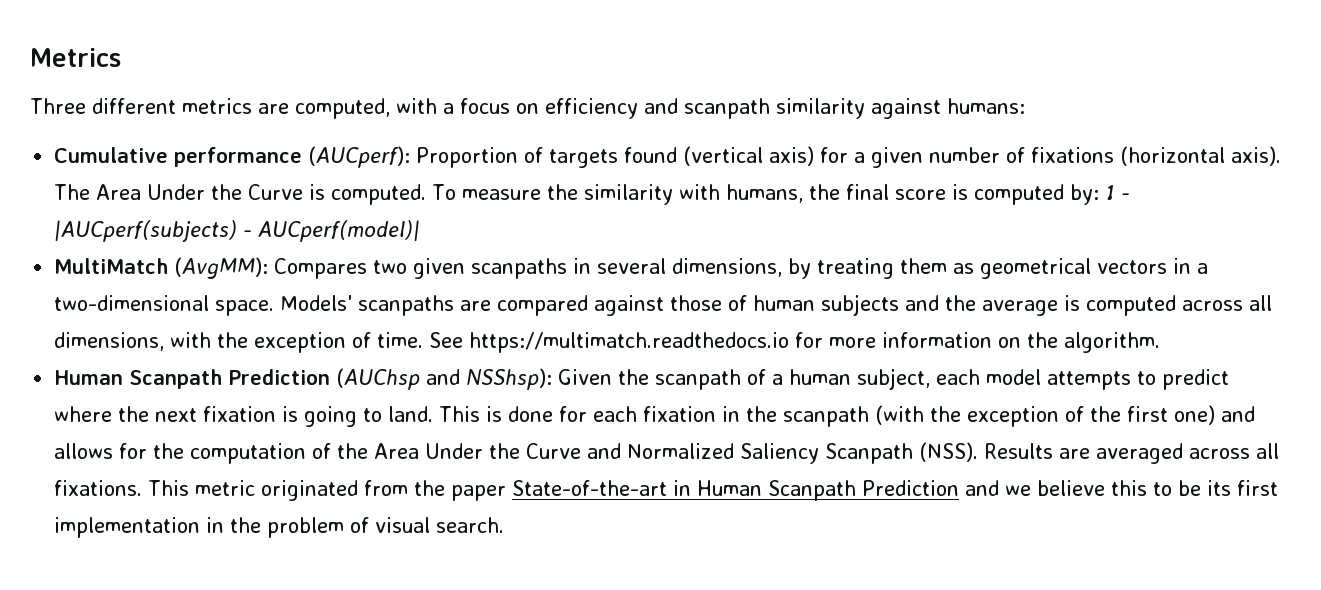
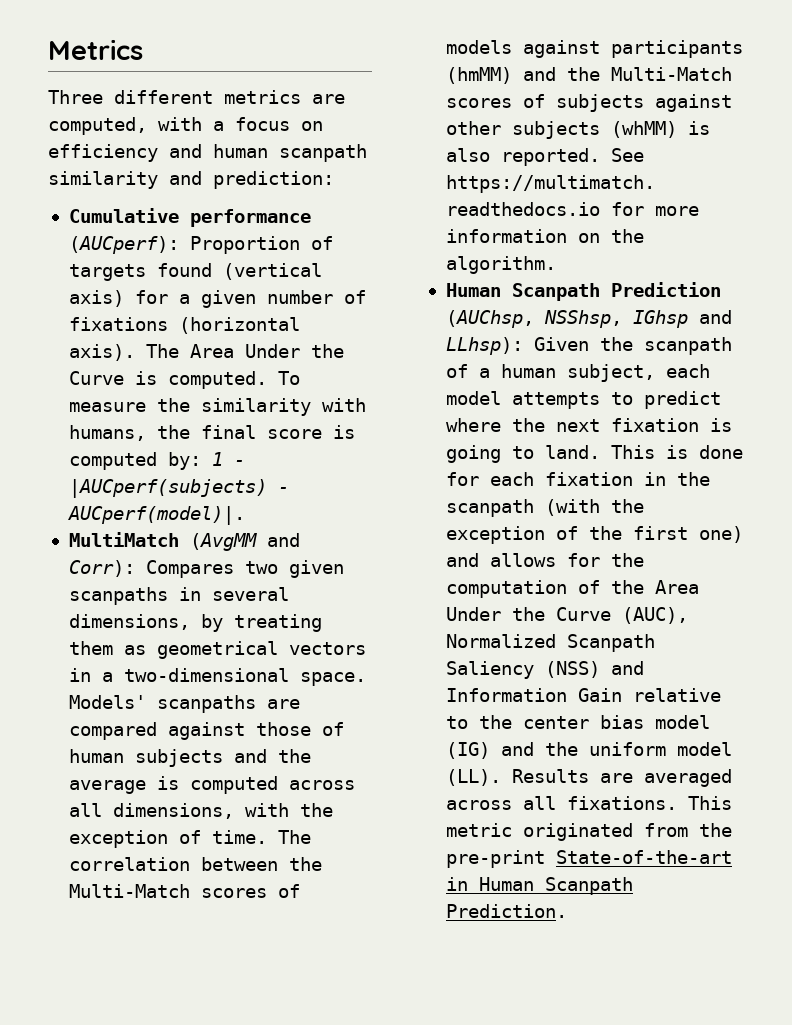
(678, 106) none -> [213,144,268,158] human
[871,98,1025,119] against humans: -> [169,171,334,189] and prediction:
[258,220,421,242] AUCperf(model)| -> [67,506,245,525] AUCperf(model)|.
[174,257,269,279] (AvgMM): -> [189,533,300,551] [68,560,135,577] (AvgMM and Corr):
(424, 340) none -> [277,830,311,844] [68,857,322,871] [68,884,300,898] [445,40,743,58] [445,67,732,84] [445,94,732,112] [445,121,710,139] [445,148,600,166] The correlation between the Multi-Match scores of models against participants (hmMM) and the Multi-Match scores of subjects against other subjects (whMM) is also reported.
[336,368,553,390] (AUChsp and NSShsp): -> [445,310,732,328] [445,337,523,355] (AUChsp, NSShsp, IGhsp and LLhsp):
[587,442,979,464] and Normalized Saliency Scanpath (NSS). -> [621,607,688,624] [445,634,655,652] [445,661,644,679] [445,688,721,702] [445,715,710,729] [445,742,732,759] [445,769,501,786] (AUC), Normalized Scanpath Saliency (NSS) and Information Gain relative to the center bias model (IG) and the uniform model (LL).
[451,485,507,501] paper -> [445,850,545,868] pre-print
[862,480,1279,496] [54,517,505,538] Prediction and we believe this to be its first implementation in the problem of visual search. -> [445,904,567,918] Prediction.

